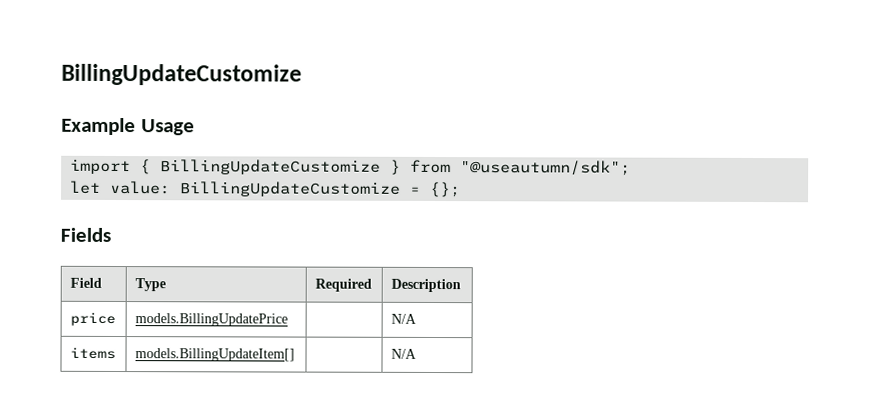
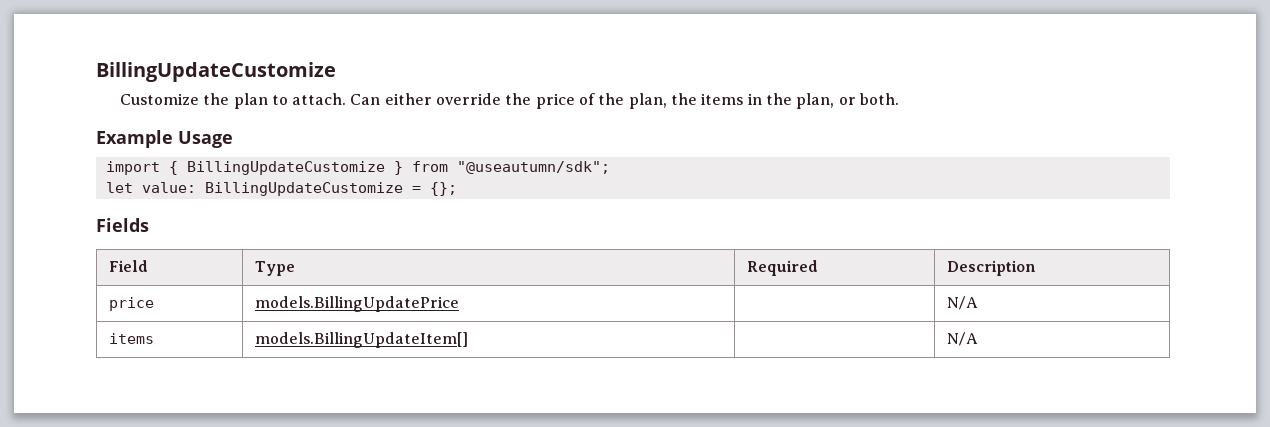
[61,63,302,86] BillingUpdateCustomize -> [96,62,336,82] [119,93,899,109] BillingUpdateCustomize // Customize the plan to attach. Can either override the price of the plan, the items in the plan, or both.

